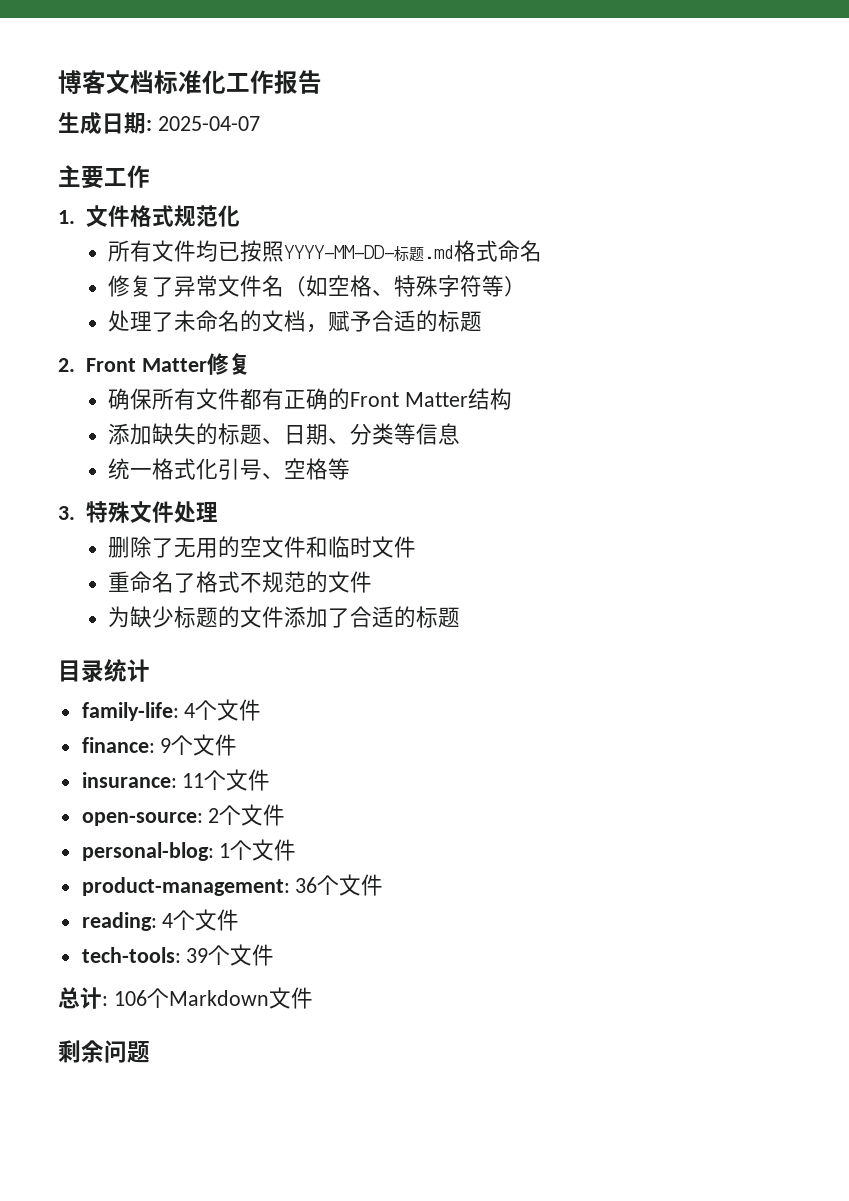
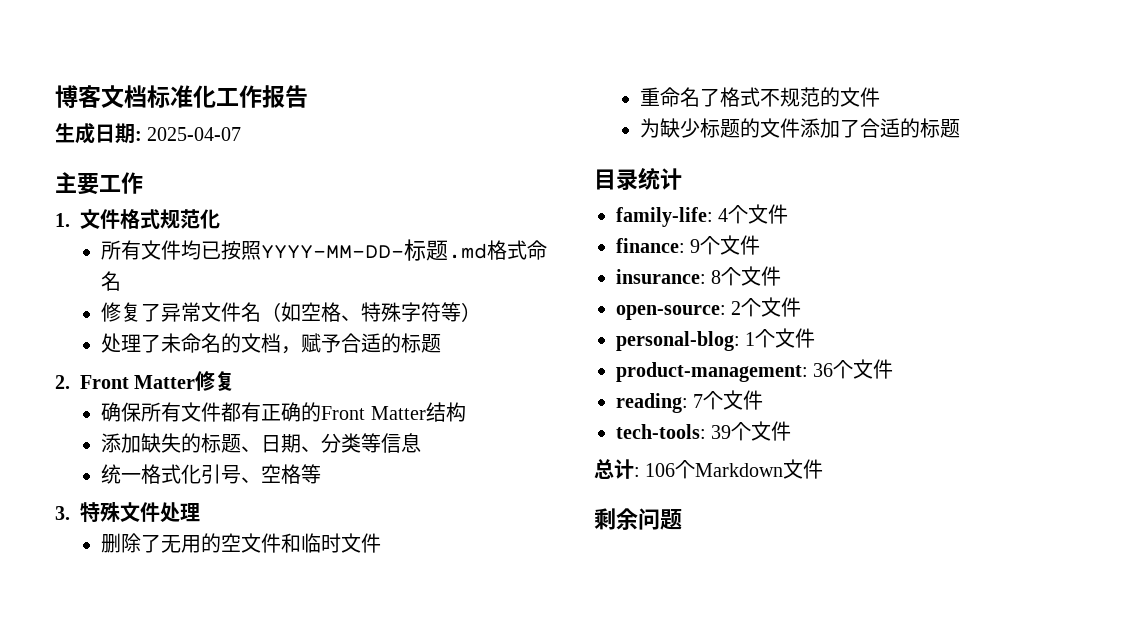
[182,773,205,788] 11 -> [711,270,722,284] 8
[162,913,174,928] 4 -> [693,394,704,408] 7

